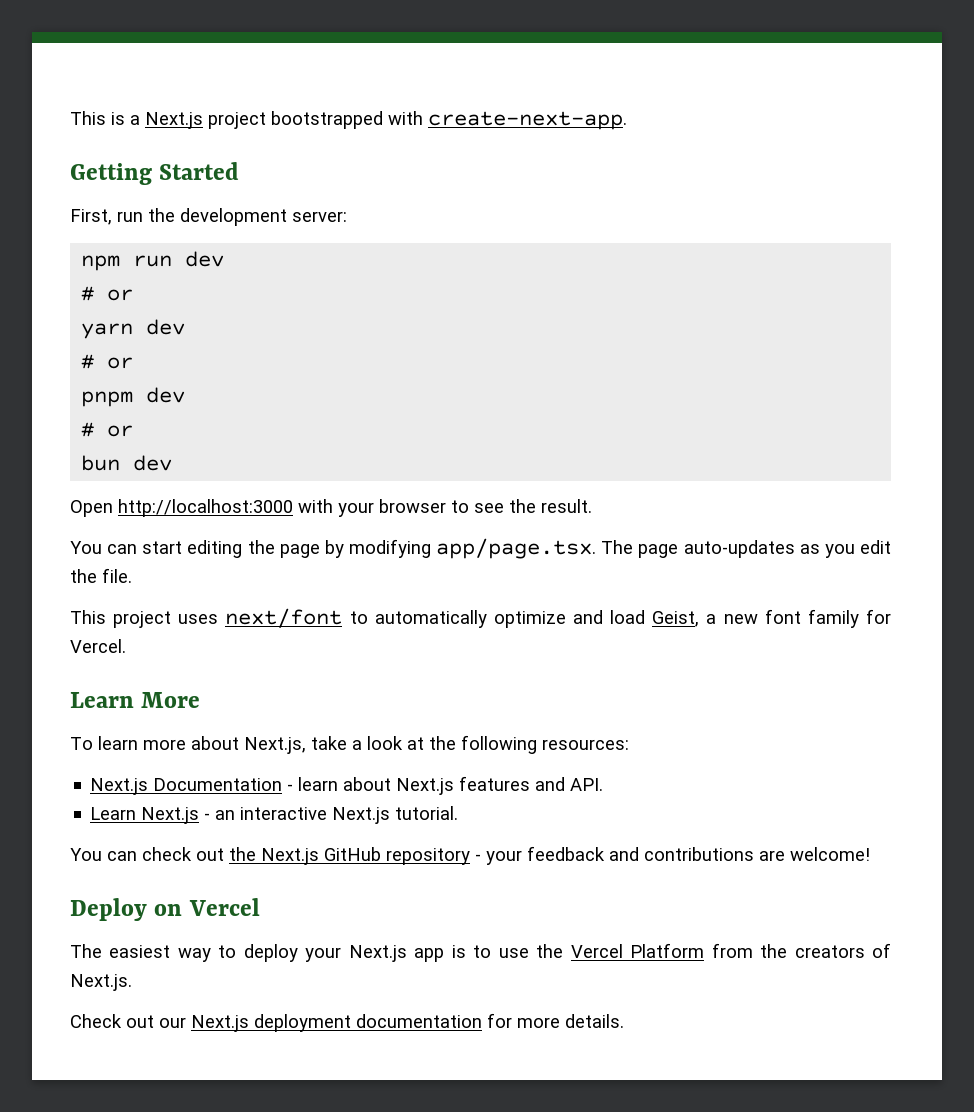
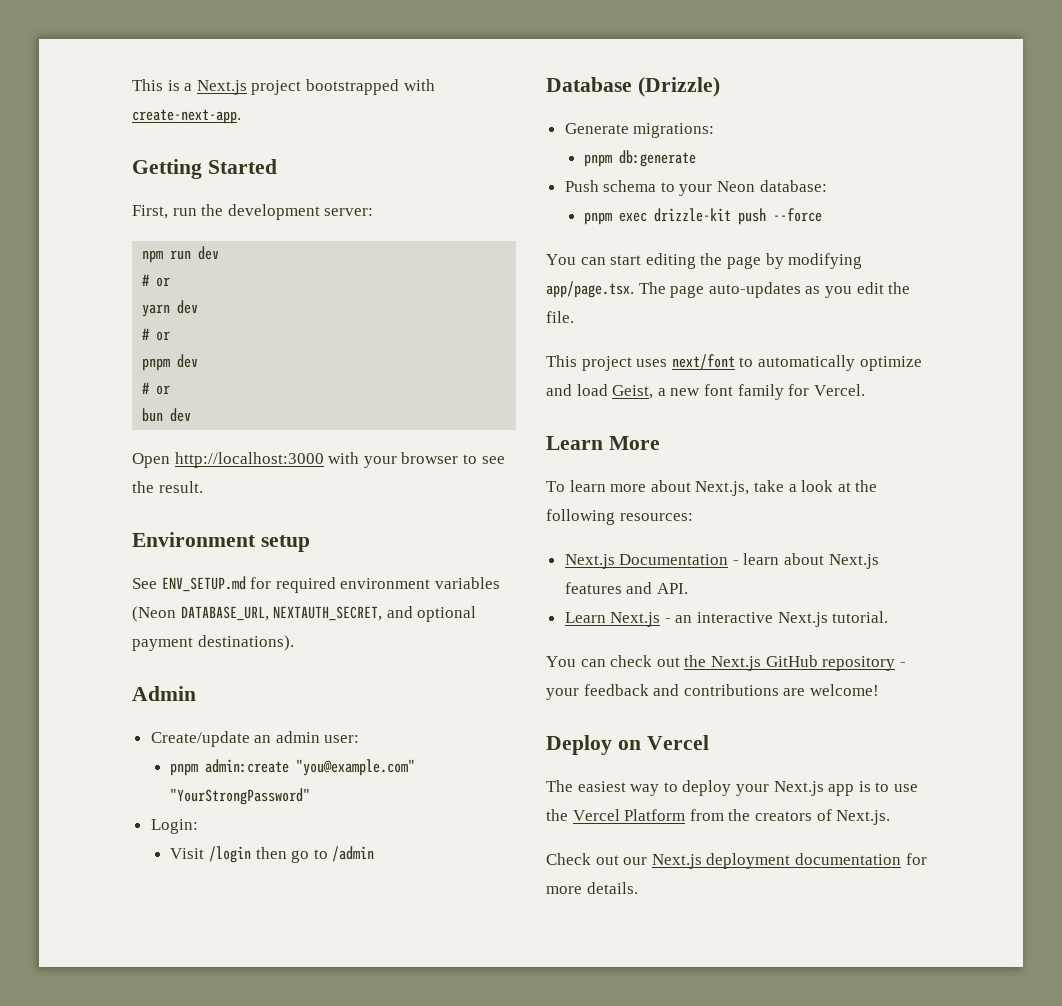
(592, 506) none -> [132,532,310,552] [132,576,500,593] [132,606,477,622] [132,635,294,651] [132,686,196,701] [150,731,360,747] [170,759,416,776] [170,788,311,805] [150,819,198,834] [170,846,375,863] [546,77,720,97] [564,123,715,138] [584,150,697,167] [564,180,827,196] [584,208,823,225] // Environment setup // See ENV_SETUP.md for required environment variables (Neon DATABASE_URL, NEXTAUTH_SECRET, and optional payment destinations). // Admin // Create/update an admin user: // pnpm admin:create "you@example.com" "YourStrongPassword" // Login: // Visit /login then go to /admin // Database (Drizzle) // Generate migrations: // pnpm db:generate // Push schema to your Neon database: // pnpm exec drizzle-kit push --force

